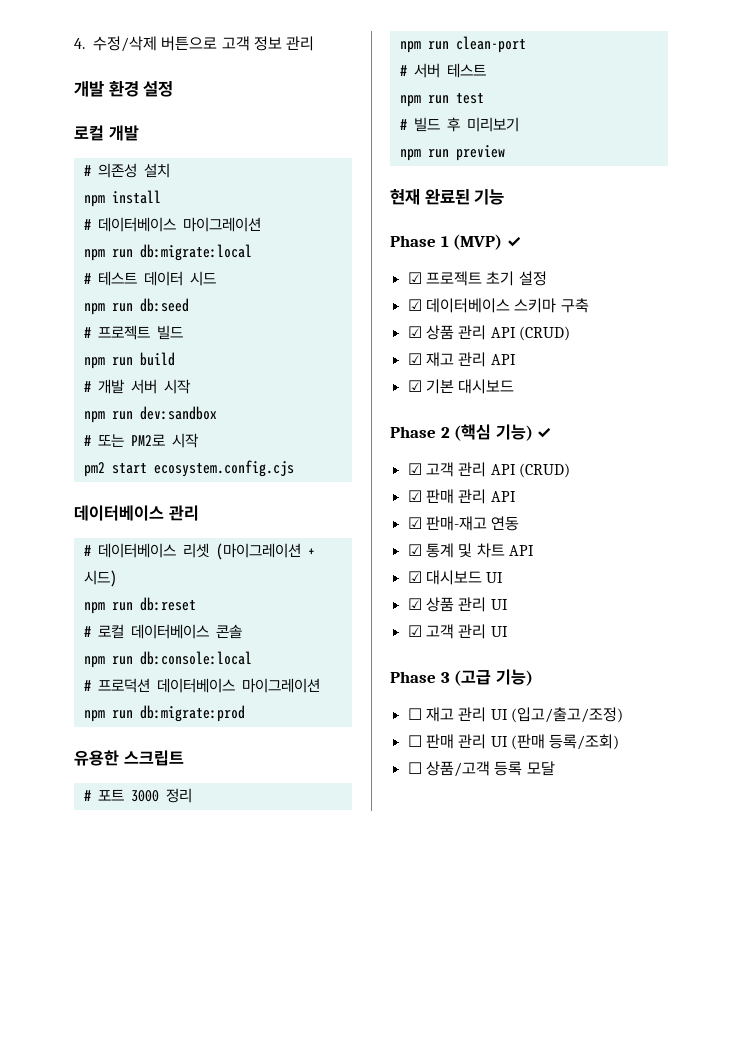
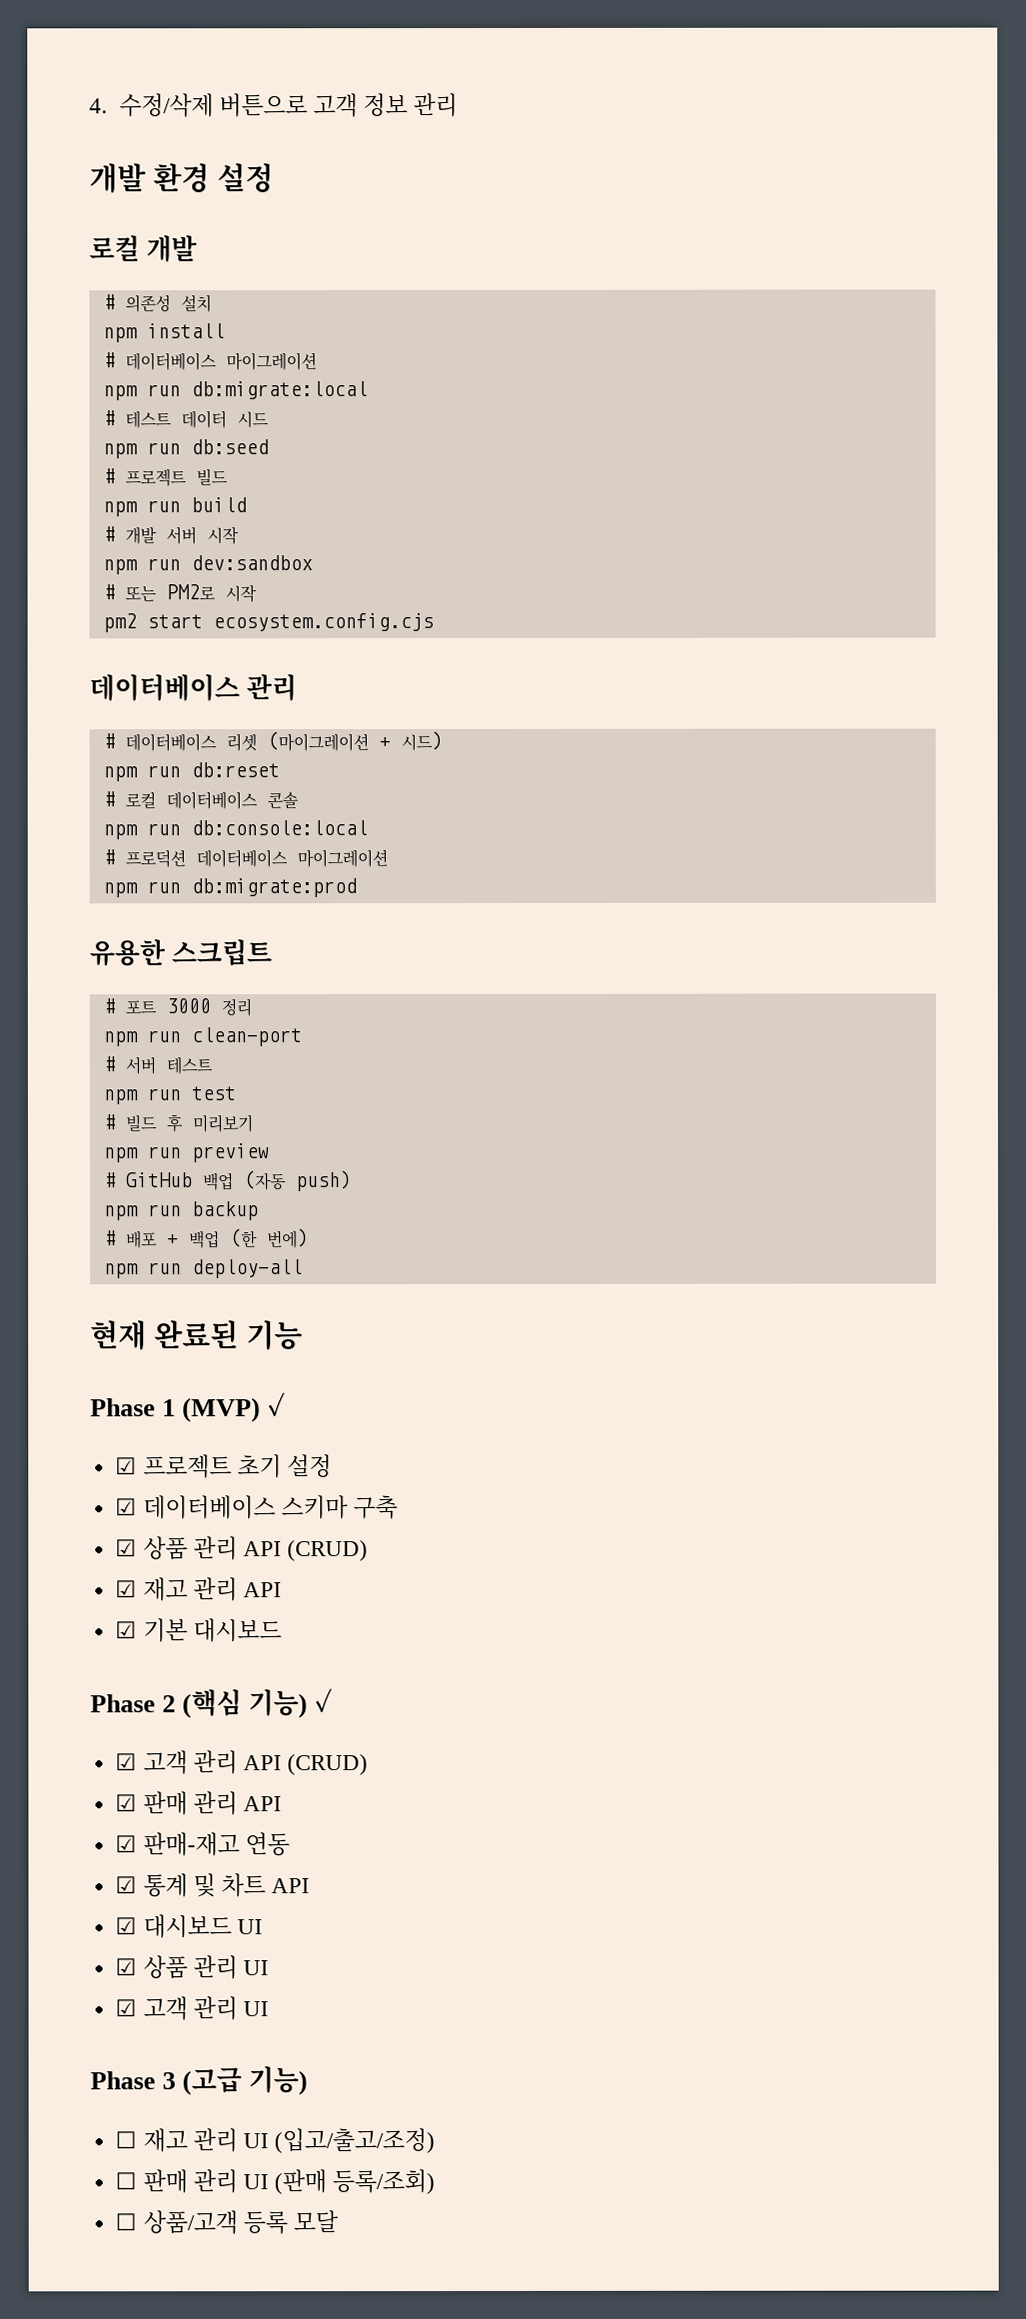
(505, 153) none -> [103,1170,352,1192] [103,1201,259,1221] [103,1228,309,1249] [103,1259,303,1279] // # GitHub 백업 (자동 push) // npm run backup // # 배포 + 백업 (한 번에) // npm run deploy-all

